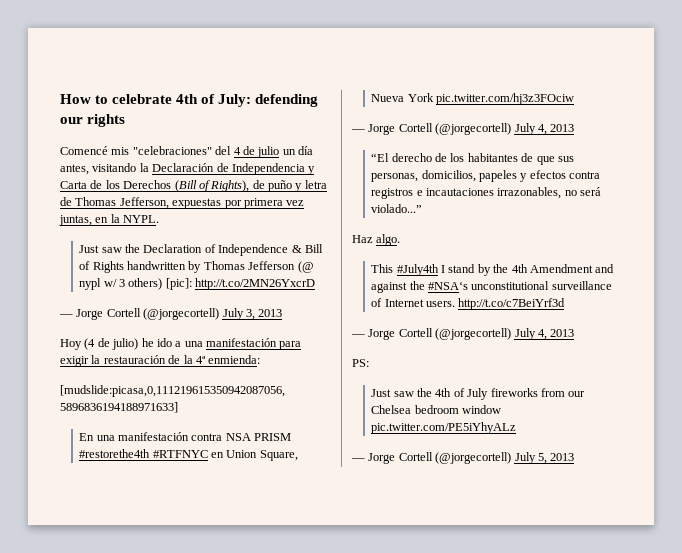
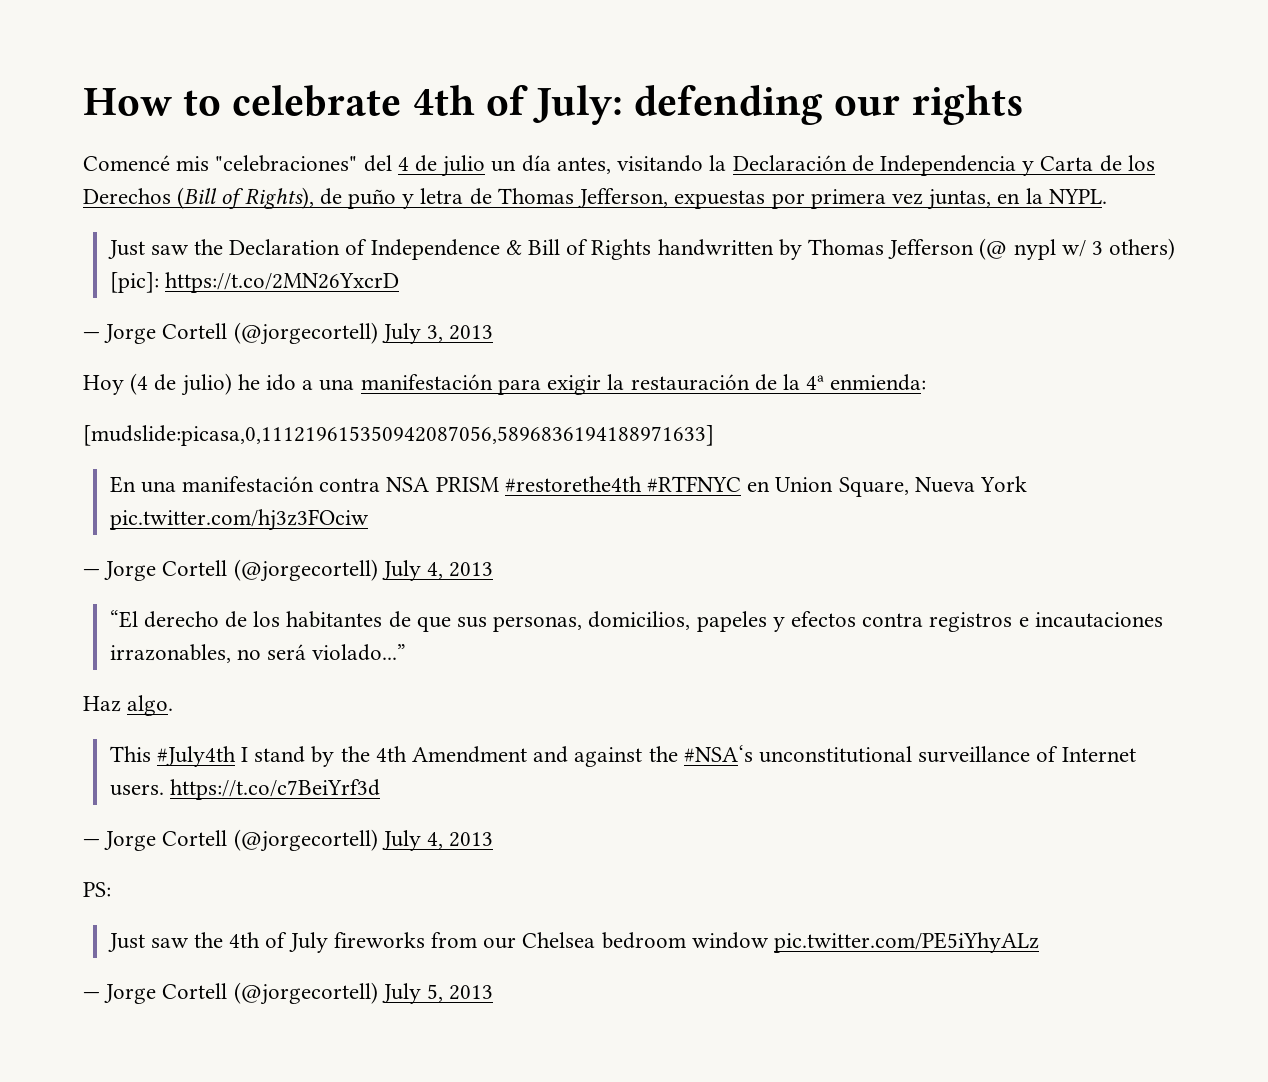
[195,278,316,290] http://t.co/2MN26YxcrD -> [164,272,399,293] https://t.co/2MN26YxcrD
[458,298,566,310] http://t.co/c7BeiYrf3d -> [169,779,380,800] https://t.co/c7BeiYrf3d

